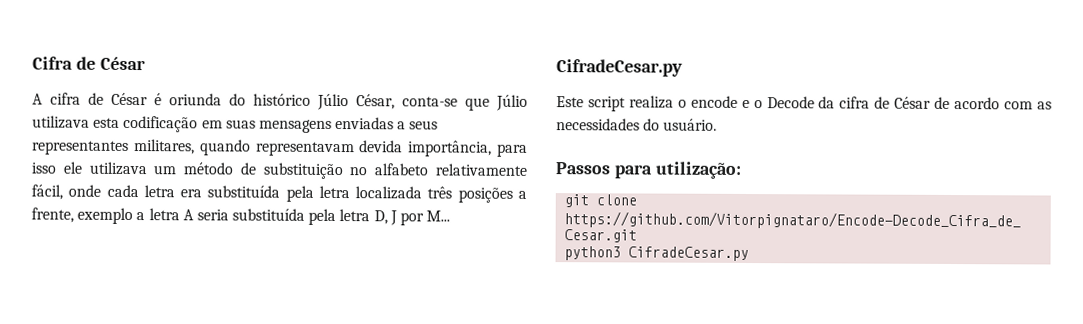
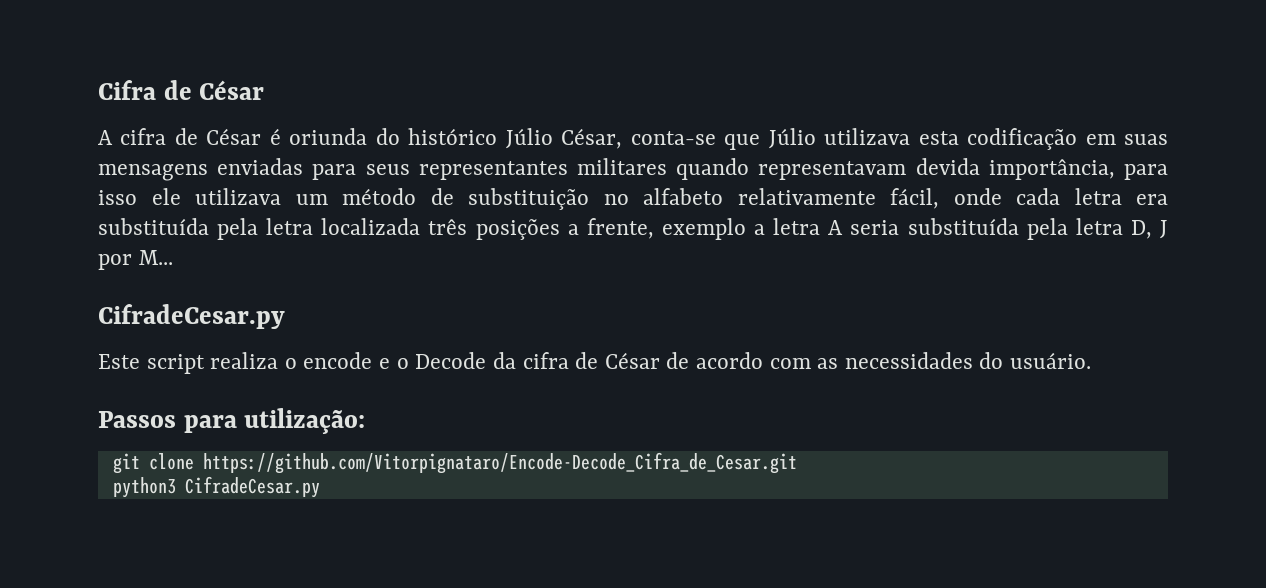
[397,121,407,130] a -> [312,164,357,180] para
[133,139,195,155] militares, -> [577,158,667,175] militares

